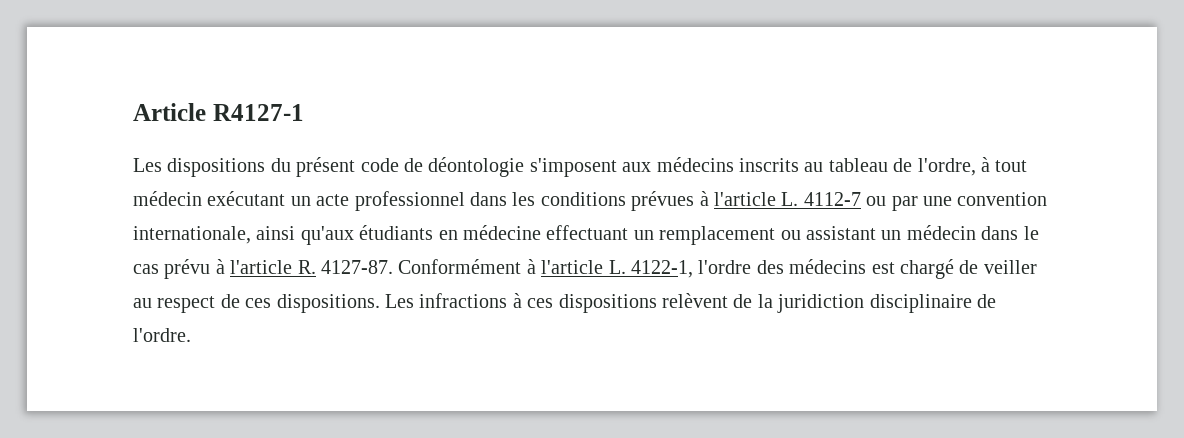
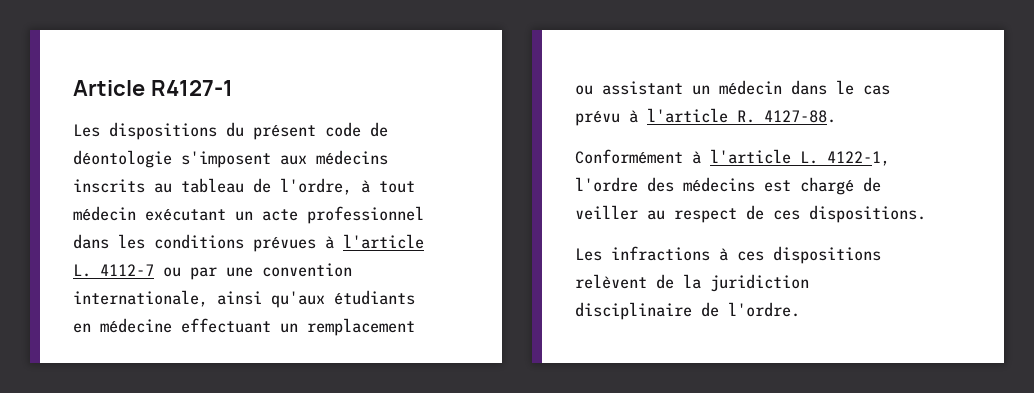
[321,260,393,274] 4127-87. -> [764,110,836,123] 4127-88. //
(380, 303) none -> (926, 214) //

